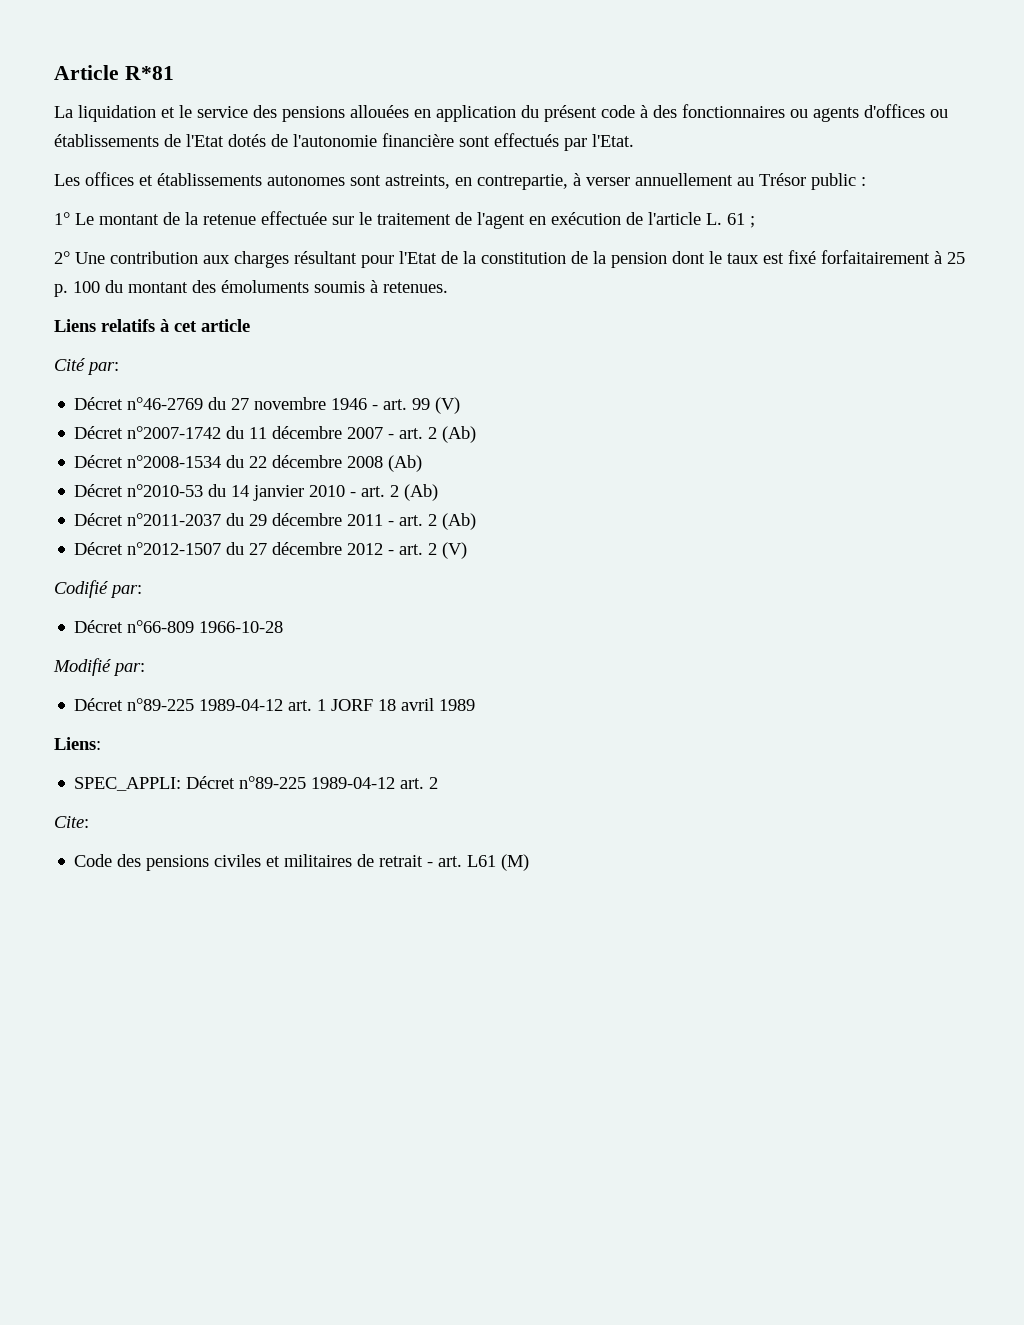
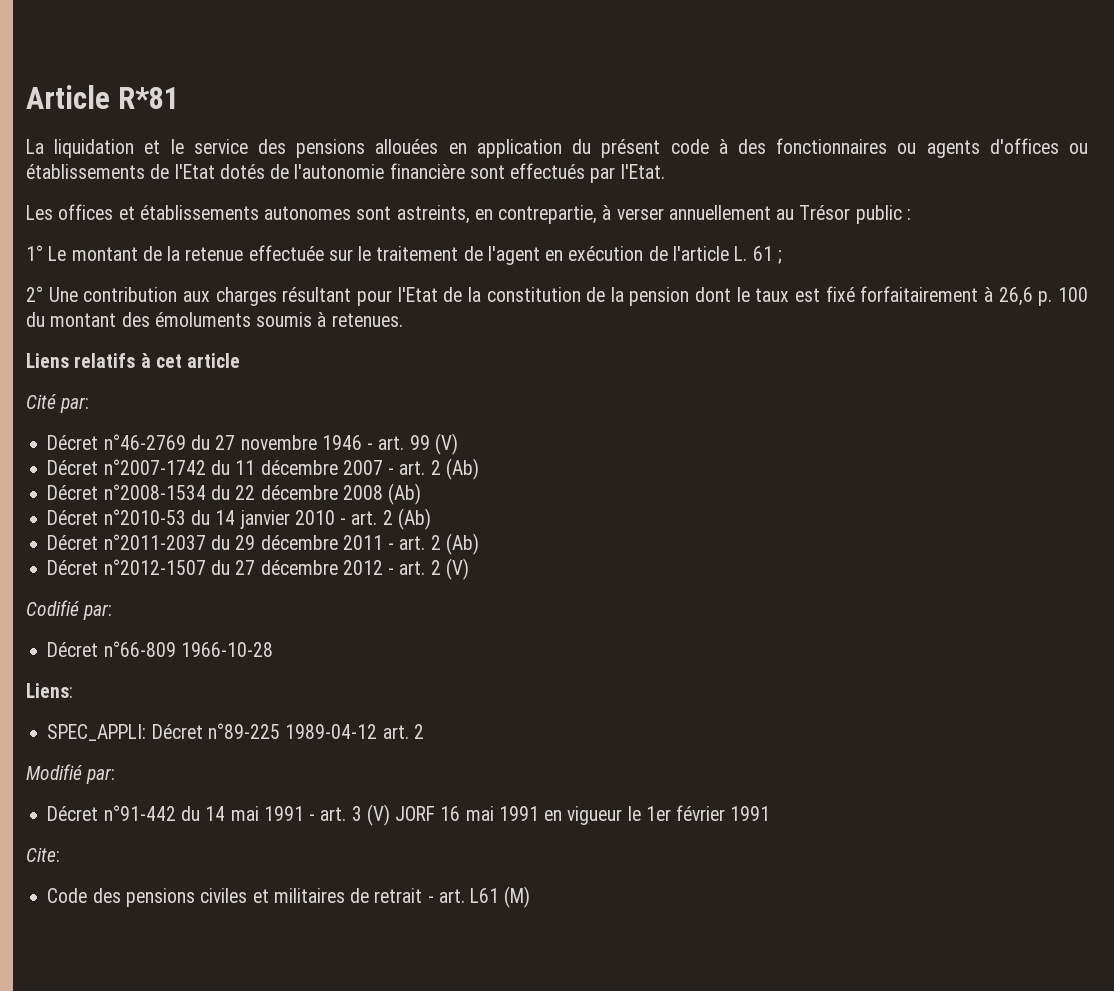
[947,252,965,264] 25 -> [998,287,1033,306] 26,6
[53,658,145,676] [74,698,476,711] // Modifié par: // Décret n°89-225 1989-04-12 art. 1 JORF 18 avril 1989 -> (273, 649) none
(439, 783) none -> [26,764,116,784] [47,804,771,826] // Modifié par: // Décret n°91-442 du 14 mai 1991 - art. 3 (V) JORF 16 mai 1991 en vigueur le 1er février 1991

